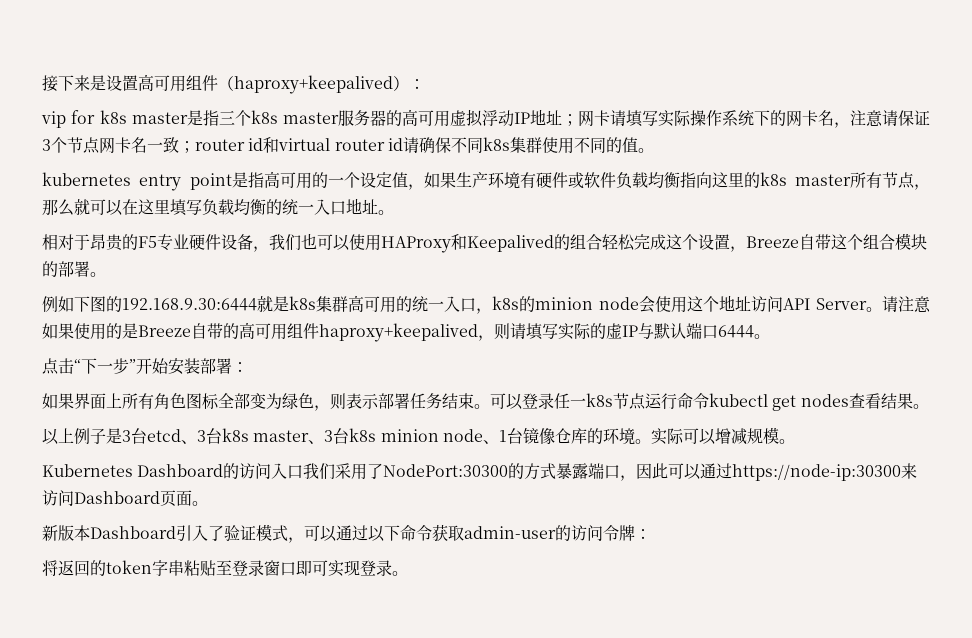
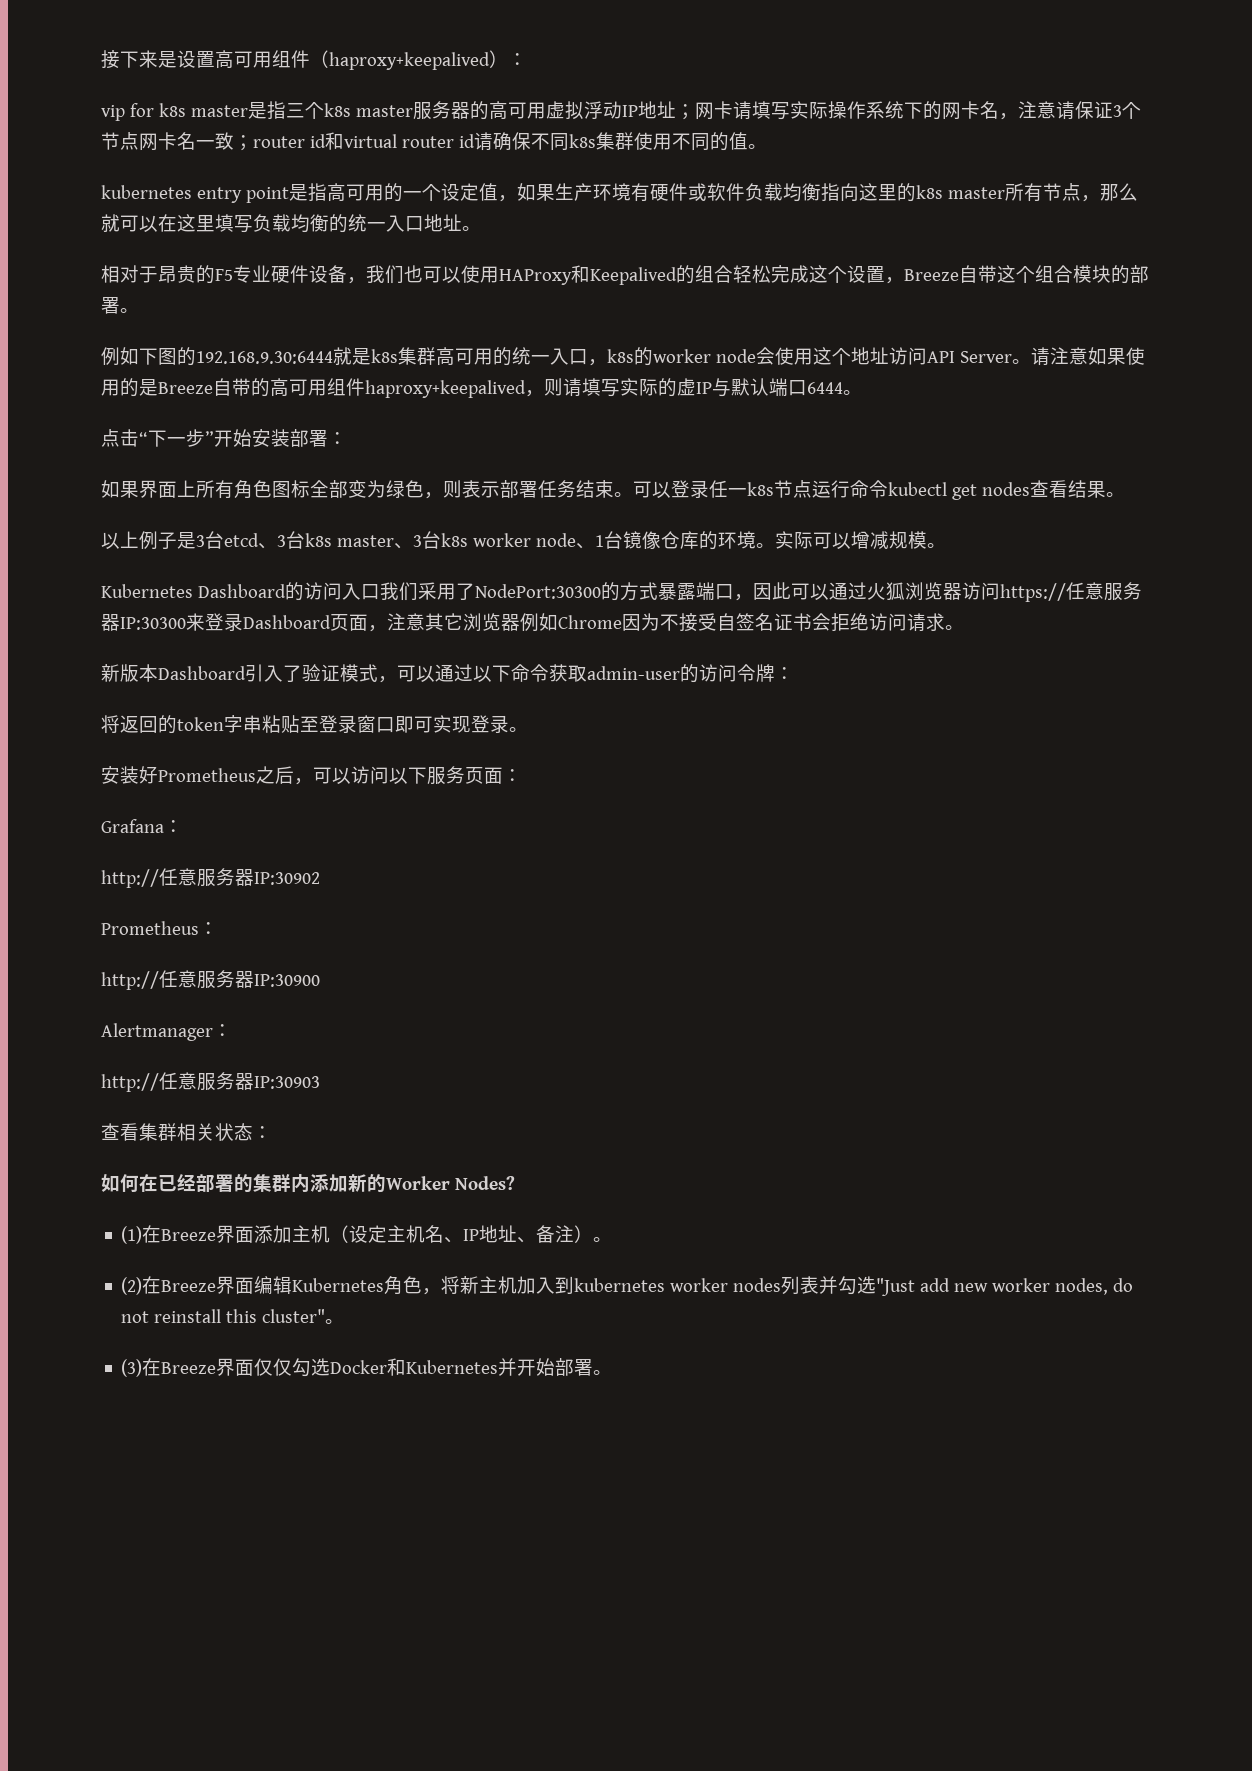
[535,297,593,310] minion -> [653,349,711,363] worker
[380,429,439,442] minion -> [472,533,531,547] worker
[732,463,918,481] [42,490,192,507] https://node-ip:30300来访问Dashboard页面 -> [866,582,1142,602] [101,613,945,632] 火狐浏览器访问https://任意服务器IP:30300来登录Dashboard页面，注意其它浏览器例如Chrome因为不接受自签名证书会拒绝访问请求
(408, 573) none -> [101,766,522,785] [101,819,183,833] [101,868,320,888] [101,921,218,935] [101,970,320,990] [101,1023,232,1041] [101,1072,320,1092] [101,1123,272,1141] [101,1174,515,1193] [121,1225,613,1244] [121,1276,1134,1296] [121,1309,345,1324] [121,1358,613,1377] // 安装好Prometheus之后，可以访问以下服务页面： // Grafana： // http://任意服务器IP:30902 // Prometheus： // http://任意服务器IP:30900 // Alertmanager： // http://任意服务器IP:30903 // 查看集群相关状态： // 如何在已经部署的集群内添加新的Worker Nodes? // (1)在Breeze界面添加主机（设定主机名、IP地址、备注）。 // (2)在Breeze界面编辑Kubernetes角色，将新主机加入到kubernetes worker nodes列表并勾选"Just add new worker nodes, do not reinstall this cluster"。 // (3)在Breeze界面仅仅勾选Docker和Kubernetes并开始部署。

